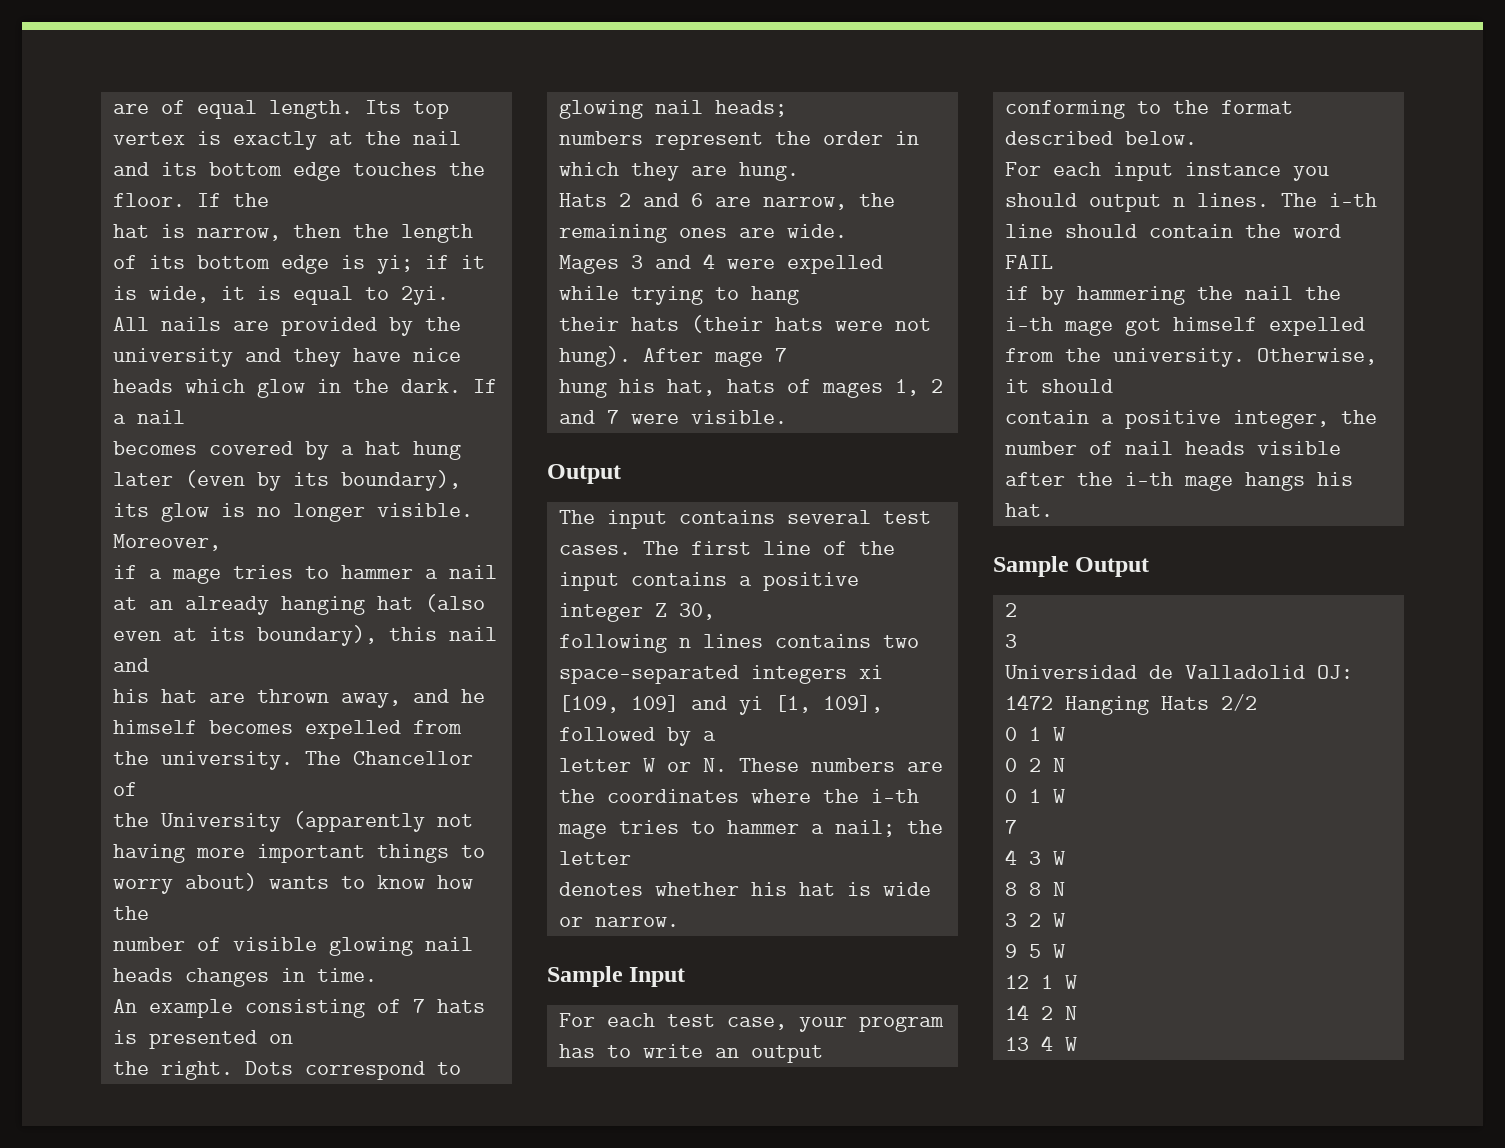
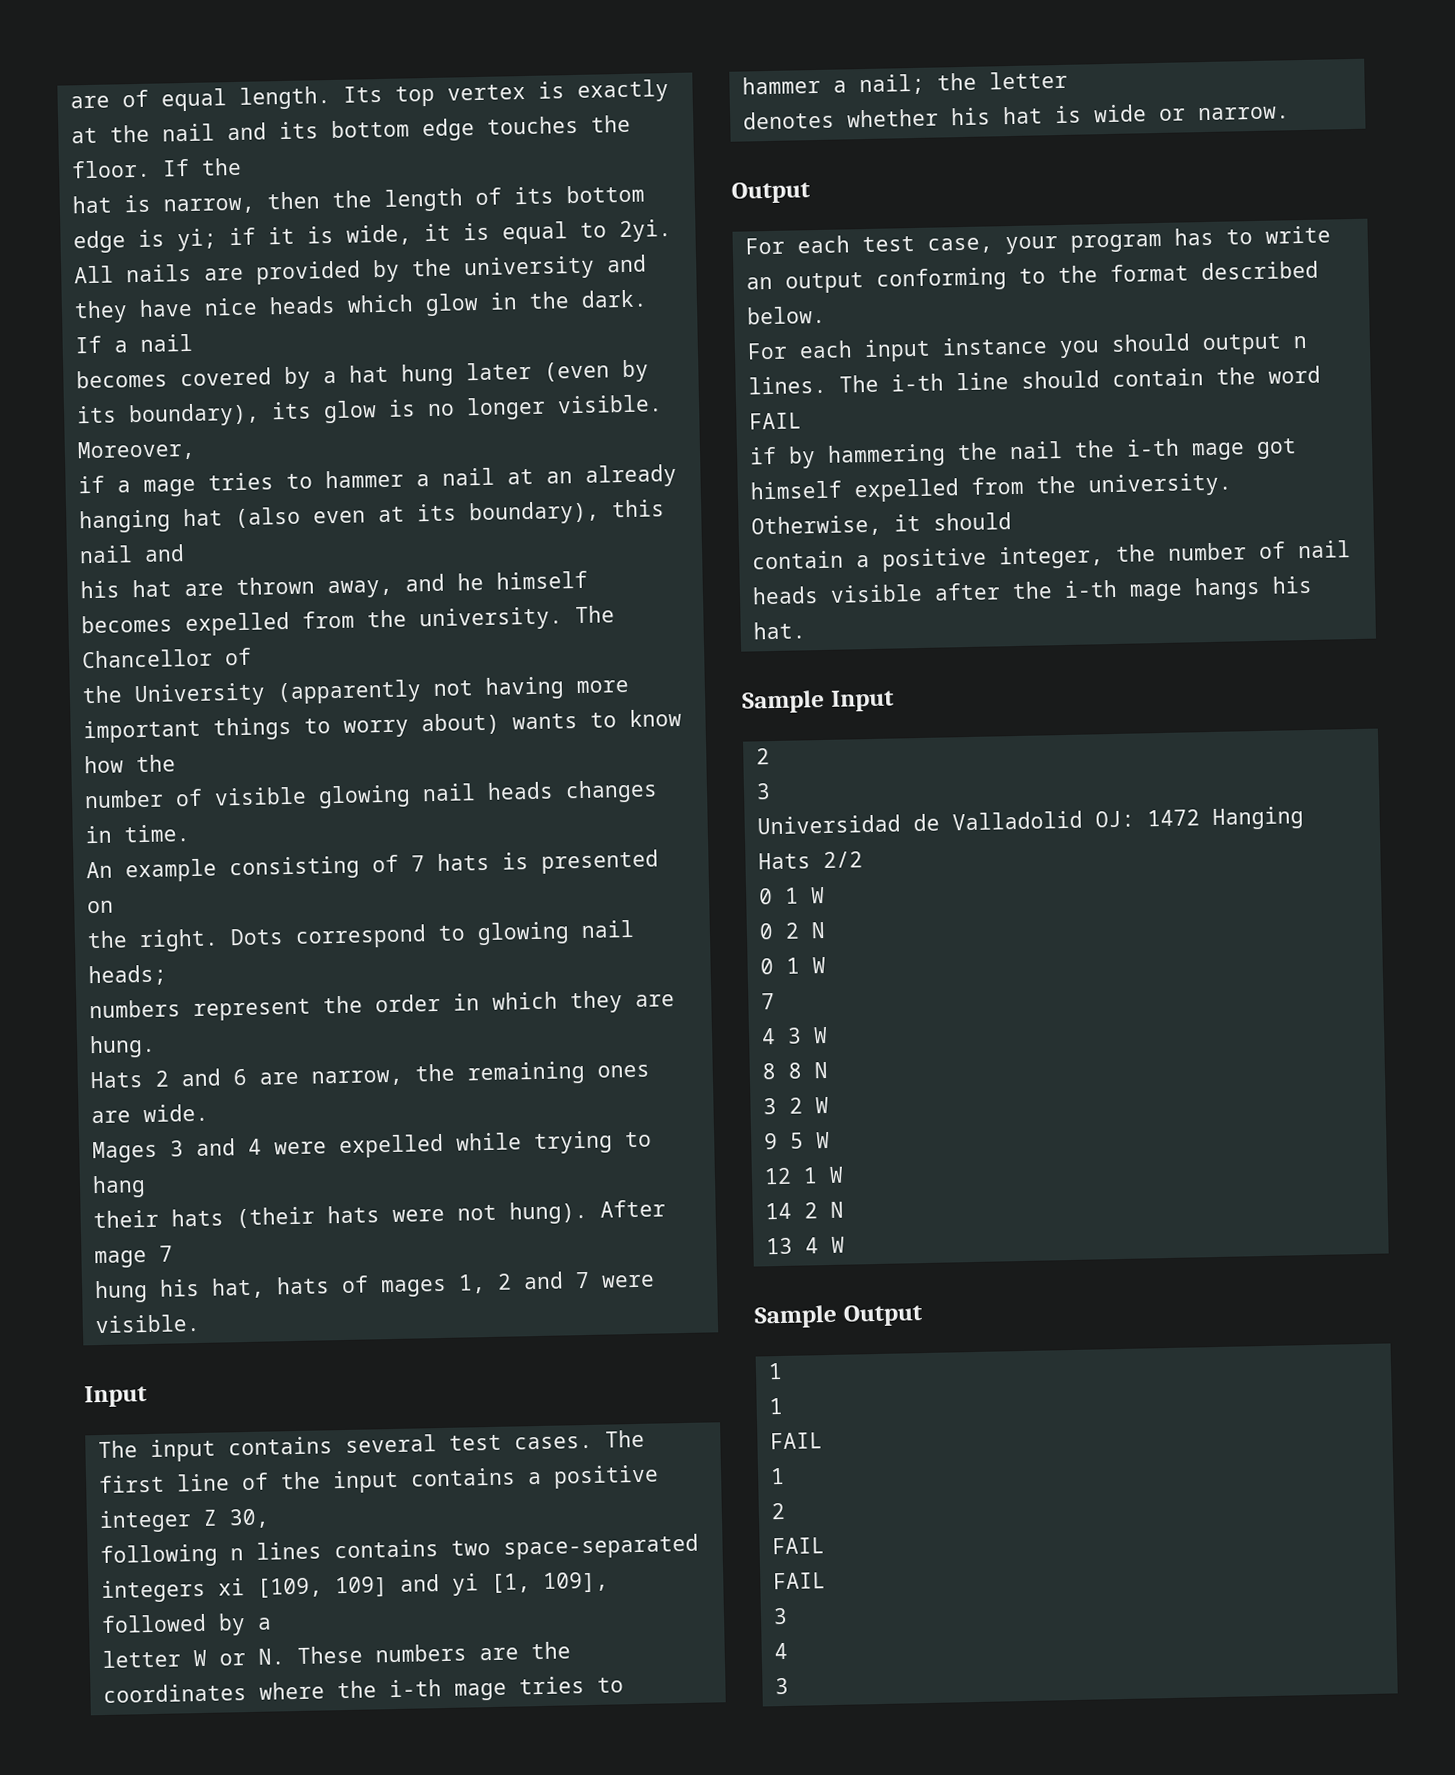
[547,464,621,484] Output -> [84,1385,148,1408] Input
[547,966,686,987] Sample Input -> [731,181,811,204] Output
[1075,557,1150,577] Output -> [829,689,895,712] Input
(1077, 1044) none -> [754,1304,924,1329] [768,1362,784,1380] [769,1397,784,1415] [770,1432,824,1450] [770,1467,786,1485] [771,1502,787,1520] [772,1537,826,1555] [773,1572,827,1590] [773,1607,789,1625] [774,1642,789,1660] [775,1677,790,1695] // Sample Output // 1 // 1 // FAIL // 1 // 2 // FAIL // FAIL // 3 // 4 // 3

